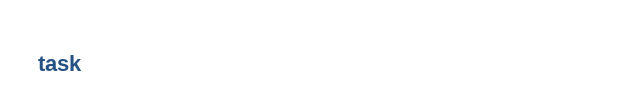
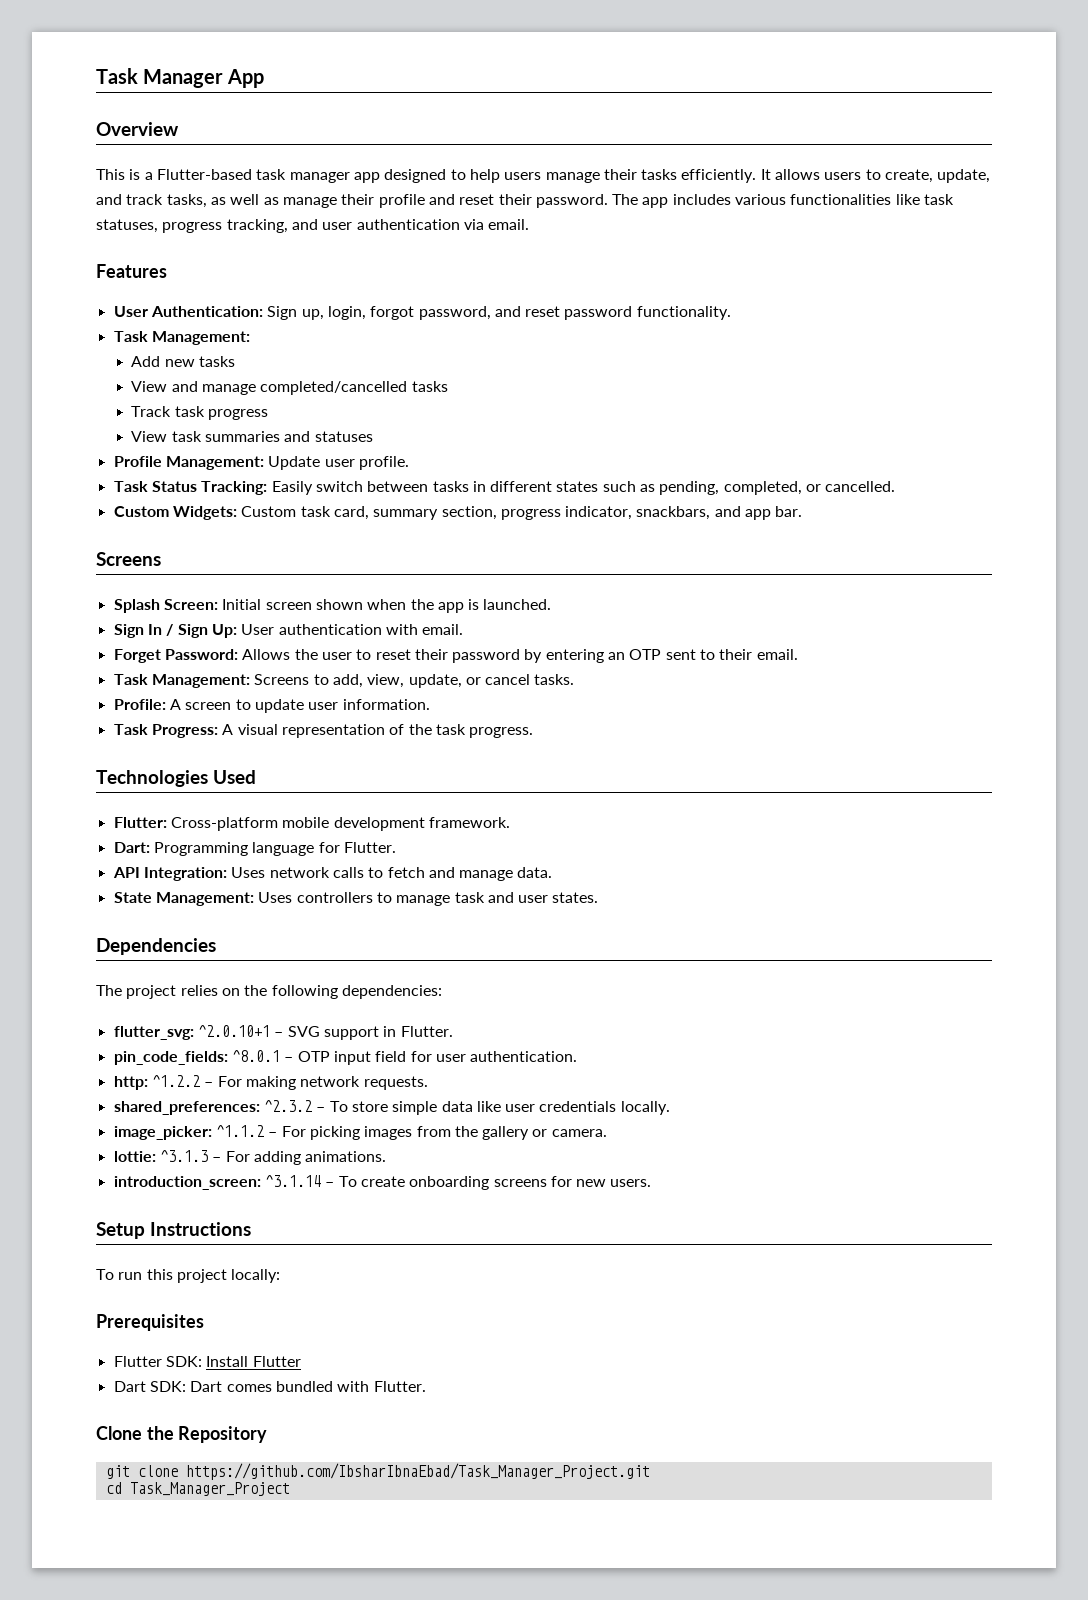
[38,55,82,71] task -> [96,68,264,88] [96,122,179,136] [96,169,991,183] [96,194,955,208] [96,219,530,233] [96,264,167,278] [113,306,731,320] [113,331,250,345] [131,356,236,367] [131,381,448,395] [131,406,269,420] [131,431,373,442] [113,456,409,470] [113,481,896,495] [113,506,803,520] [96,552,161,566] [113,599,552,613] [113,624,464,638] [113,649,798,663] [113,674,575,688] [113,699,430,713] [113,724,534,738] [96,770,256,787] [113,817,510,831] [113,842,396,856] [112,867,553,881] [113,892,599,906] [96,938,216,955] [96,985,442,999] [113,1025,453,1040] [113,1050,578,1065] [113,1075,428,1090] [113,1100,670,1115] [113,1125,607,1140] [113,1150,387,1165] [113,1175,652,1190] [96,1222,251,1239] [96,1269,281,1283] [96,1314,204,1331] [113,1356,301,1367] [113,1381,426,1392] [96,1426,268,1443] [105,1463,650,1480] [105,1482,290,1496] Task Manager App // Overview // This is a Flutter-based task manager app designed to help users manage their tasks efficiently. It allows users to create, update, and track tasks, as well as manage their profile and reset their password. The app includes various functionalities like task statuses, progress tracking, and user authentication via email. // Features // User Authentication: Sign up, login, forgot password, and reset password functionality. // Task Management: // Add new tasks // View and manage completed/cancelled tasks // Track task progress // View task summaries and statuses // Profile Management: Update user profile. // Task Status Tracking: Easily switch between tasks in different states such as pending, completed, or cancelled. // Custom Widgets: Custom task card, summary section, progress indicator, snackbars, and app bar. // Screens // Splash Screen: Initial screen shown when the app is launched. // Sign In / Sign Up: User authentication with email. // Forget Password: Allows the user to reset their password by entering an OTP sent to their email. // Task Management: Screens to add, view, update, or cancel tasks. // Profile: A screen to update user information. // Task Progress: A visual representation of the task progress. // Technologies Used // Flutter: Cross-platform mobile development framework. // Dart: Programming language for Flutter. // API Integration: Uses network calls to fetch and manage data. // State Management: Uses controllers to manage task and user states. // Dependencies // The project relies on the following dependencies: // flutter_svg: ^2.0.10+1 – SVG support in Flutter. // pin_code_fields: ^8.0.1 – OTP input field for user authentication. // http: ^1.2.2 – For making network requests. // shared_preferences: ^2.3.2 – To store simple data like user credentials locally. // image_picker: ^1.1.2 – For picking images from the gallery or camera. // lottie: ^3.1.3 – For adding animations. // introduction_screen: ^3.1.14 – To create onboarding screens for new users. // Setup Instructions // To run this project locally: // Prerequisites // Flutter SDK: Install Flutter // Dart SDK: Dart comes bundled with Flutter. // Clone the Repository // git clone https://github.com/IbsharIbnaEbad/Task_Manager_Project.git // cd Task_Manager_Project

